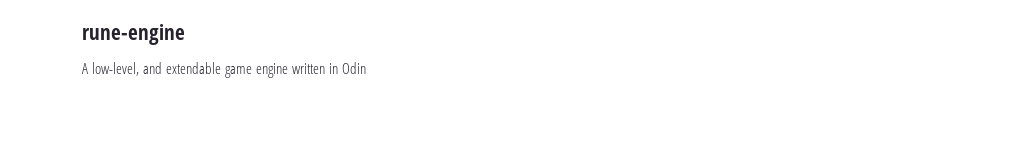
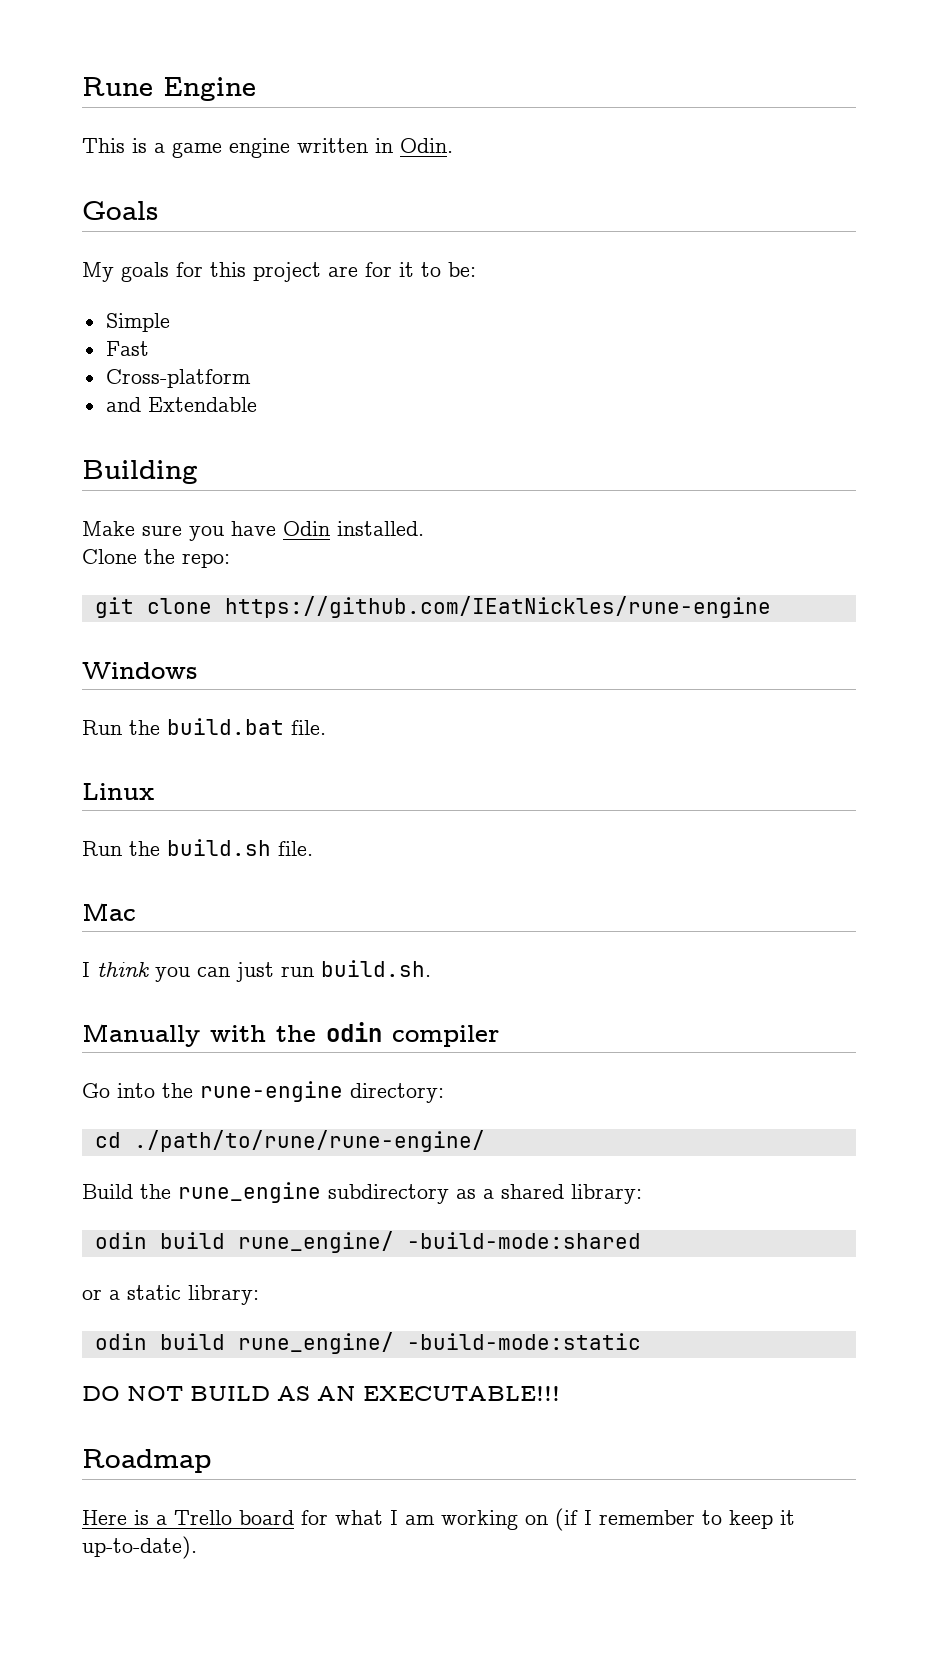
[82,24,185,45] [82,62,367,78] rune-engine // A low-level, and extendable game engine written in Odin -> [82,77,256,101] [82,138,453,158] [82,201,158,220] [82,262,476,282] [105,313,170,332] [105,341,149,356] [105,369,251,388] [105,397,257,412] [82,460,198,484] [82,521,424,541] [82,549,230,568] [94,596,771,618] [82,662,197,679] [82,718,326,735] [82,783,154,800] [82,839,313,856] [82,903,136,921] [82,960,431,982] [82,1022,499,1047] [82,1081,444,1103] [94,1130,485,1152] [82,1182,642,1204] [94,1231,641,1253] [82,1285,259,1305] [94,1332,641,1354] [82,1386,560,1401] [82,1449,211,1473] [82,1508,795,1531] [82,1536,197,1559] Rune Engine // This is a game engine written in Odin. // Goals // My goals for this project are for it to be: // Simple // Fast // Cross-platform // and Extendable // Building // Make sure you have Odin installed. // Clone the repo: // git clone https://github.com/IEatNickles/rune-engine // Windows // Run the build.bat file. // Linux // Run the build.sh file. // Mac // I think you can just run build.sh. // Manually with the odin compiler // Go into the rune-engine directory: // cd ./path/to/rune/rune-engine/ // Build the rune_engine subdirectory as a shared library: // odin build rune_engine/ -build-mode:shared // or a static library: // odin build rune_engine/ -build-mode:static // DO NOT BUILD AS AN EXECUTABLE!!! // Roadmap // Here is a Trello board for what I am working on (if I remember to keep it up-to-date).

